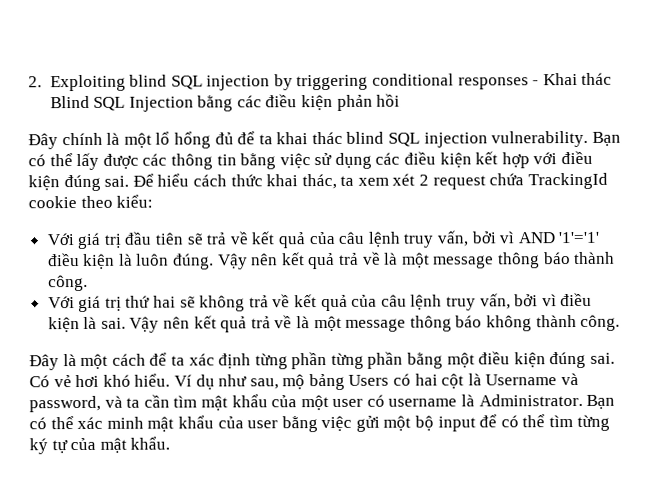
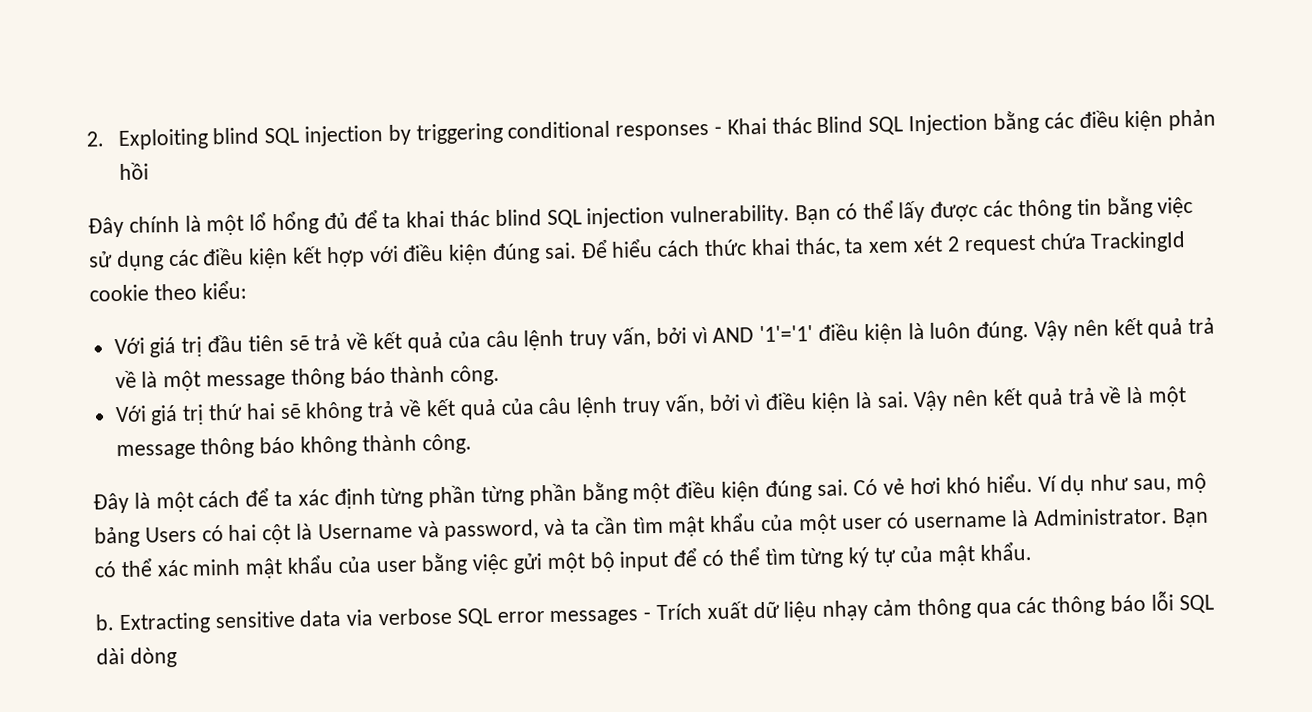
(171, 443) none -> [95,591,1214,635] [96,647,177,668] // b. Extracting sensitive data via verbose SQL error messages - Trích xuất dữ liệu nhạy cảm thông qua các thông báo lỗi SQL dài dòng

